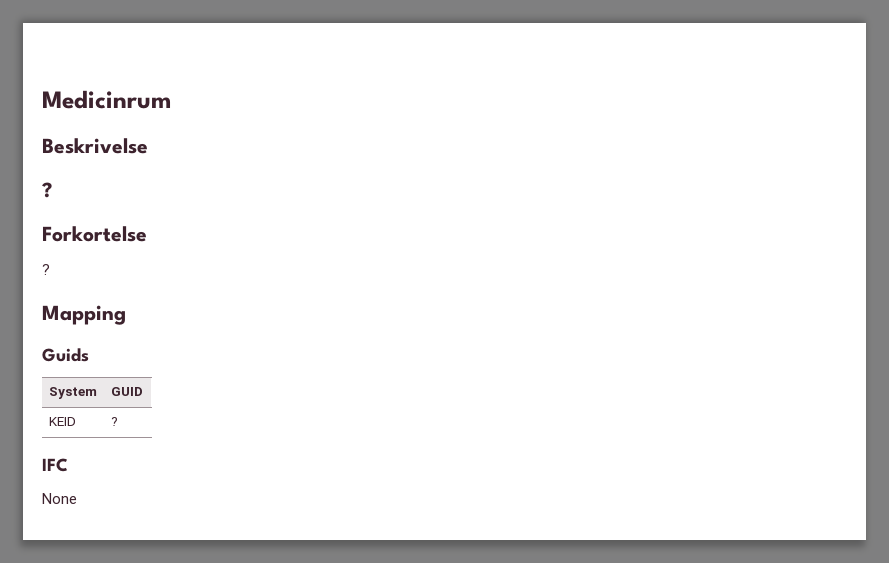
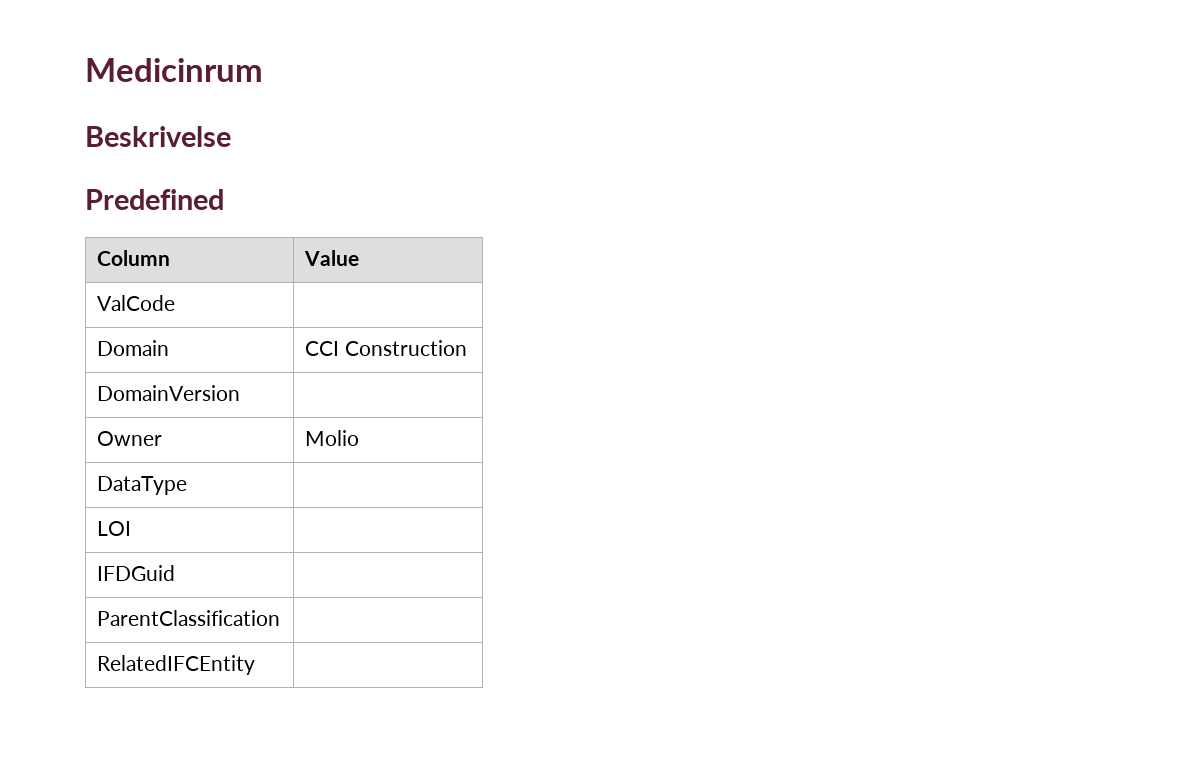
[42,182,52,198] [42,226,147,242] [42,264,50,275] [42,305,126,325] [42,348,89,362] [48,387,97,399] [110,387,143,396] [48,417,76,426] [110,417,118,426] [42,458,68,472] [42,493,77,504] ? // Forkortelse // ? // Mapping // Guids // System | GUID // KEID | ? // IFC // None -> [85,189,224,210] [97,250,171,266] [304,250,360,266] [97,295,176,311] [97,340,170,356] [305,340,468,356] [97,385,241,401] [97,431,163,446] [305,430,360,446] [97,476,188,495] [97,521,132,536] [97,565,176,581] [97,610,281,626] [97,655,256,675] Predefined // Column | Value // ValCode | // Domain | CCI Construction // DomainVersion | // Owner | Molio // DataType | // LOI | // IFDGuid | // ParentClassification | // RelatedIFCEntity |

